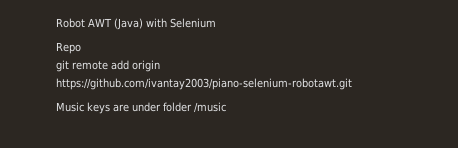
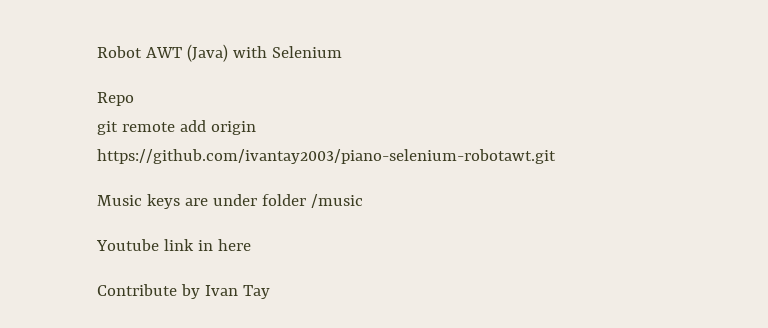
(226, 107) none -> [96,239,251,251] [97,284,270,299] // Youtube link in here // Contribute by Ivan Tay

